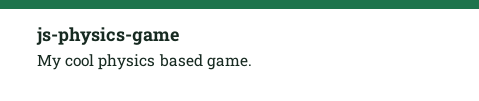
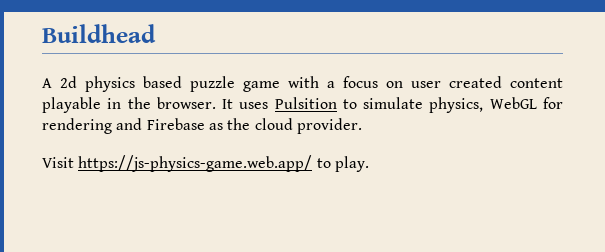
[36,27,180,45] [37,54,252,70] js-physics-game // My cool physics based game. -> [42,24,156,43] [42,76,563,92] [42,97,563,113] [42,118,362,134] [42,155,369,172] Buildhead // A 2d physics based puzzle game with a focus on user created content playable in the browser. It uses Pulsition to simulate physics, WebGL for rendering and Firebase as the cloud provider. // Visit https://js-physics-game.web.app/ to play.

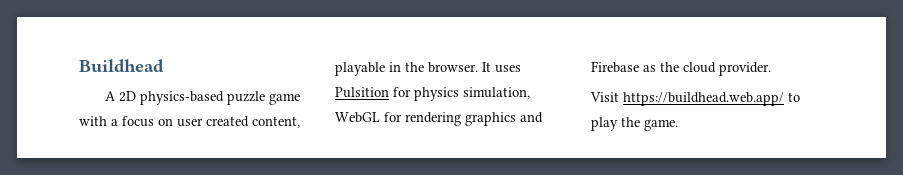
[60,76,182,92] 2d physics based -> [118,91,224,105] 2D physics-based
[510,78,563,88] content -> [252,116,300,128] content,
[342,97,484,113] to simulate physics, -> [393,87,530,101] for physics simulation,
(112, 126) none -> [465,112,516,126] graphics
[78,155,369,172] https://js-physics-game.web.app/ to play. -> [623,92,800,106] [591,117,678,131] https://buildhead.web.app/ to play the game.

